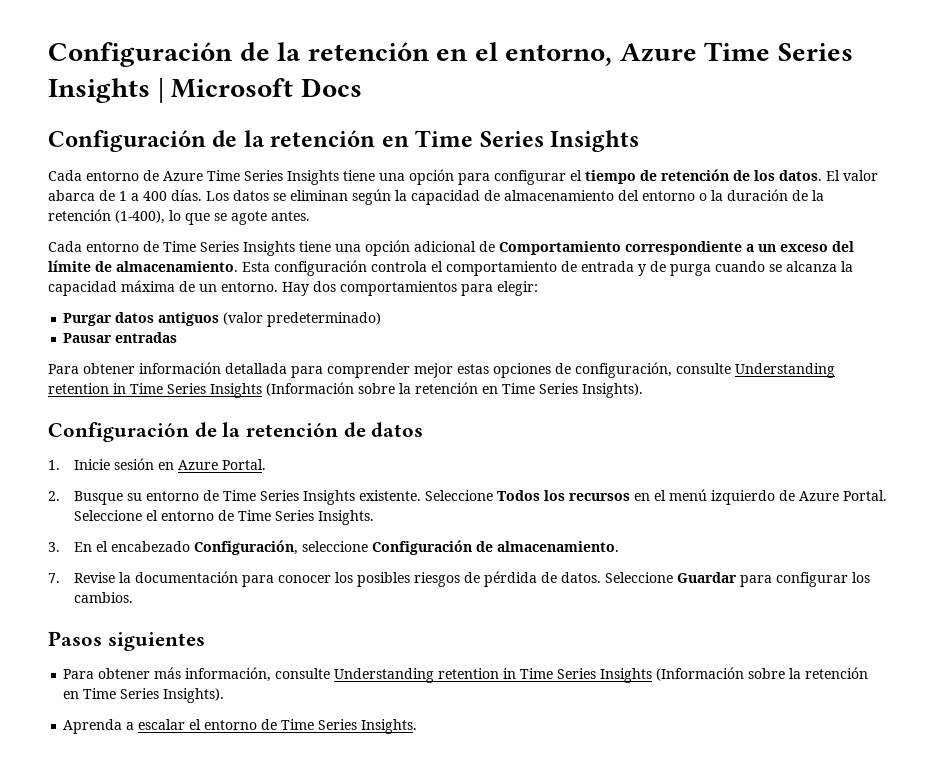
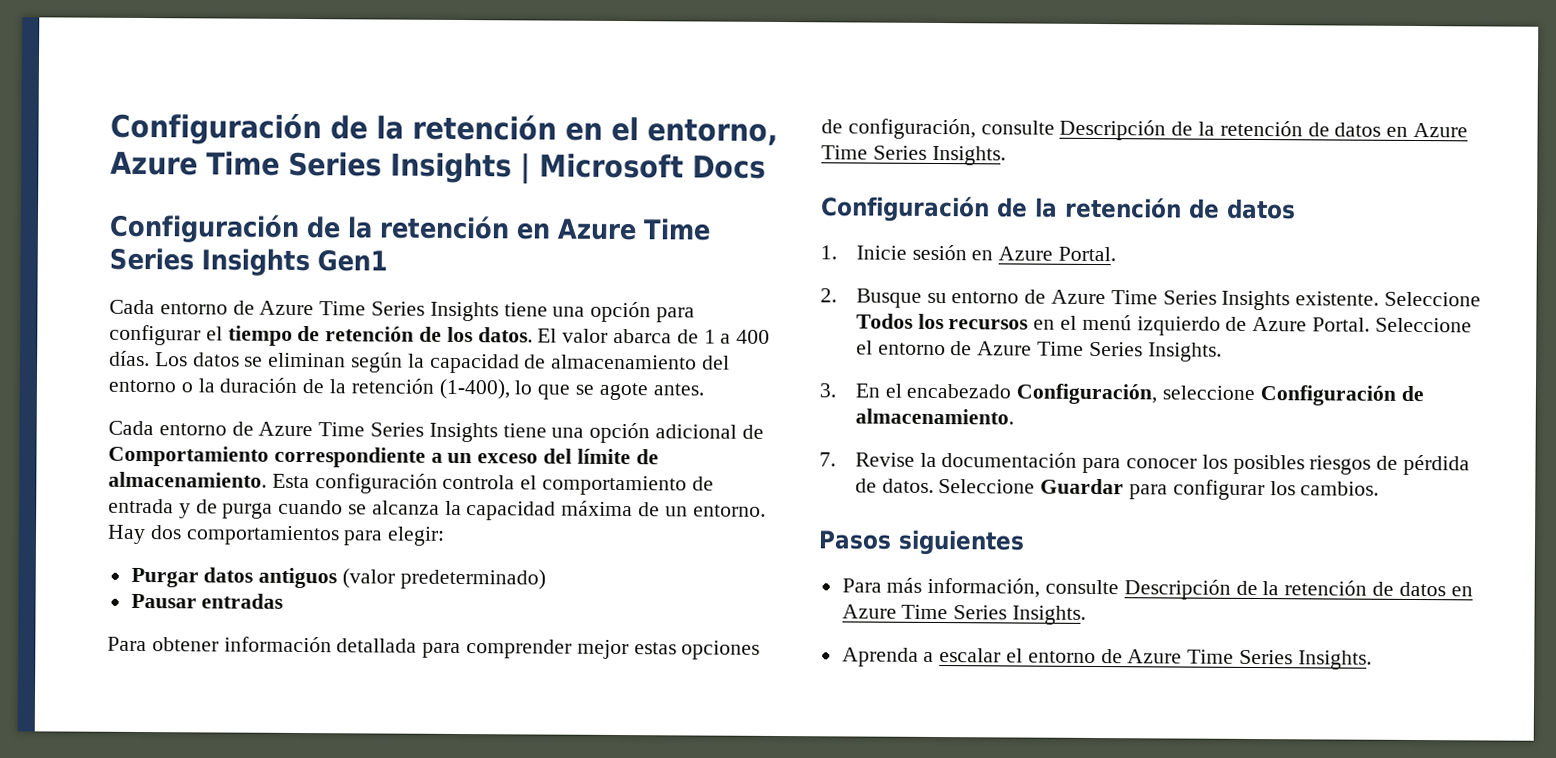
[415,130,640,152] Time Series Insights -> [557,218,711,241] [109,247,388,277] Azure Time Series Insights Gen1
(159, 246) none -> [258,421,314,437] Azure
[735,363,835,378] [48,382,643,398] Understanding retention in Time Series Insights (Información sobre la retención en Time Series Insights). -> [1059,119,1469,141] [821,145,1006,166] Descripción de la retención de datos en Azure Time Series Insights.
(219, 495) none -> [1051,289,1107,305] Azure
(234, 515) none -> [977,341,1033,356] Azure
[98,668,151,679] obtener -> (882, 585) none
[334,667,869,683] [63,688,225,703] Understanding retention in Time Series Insights (Información sobre la retención en Time Series Insights). -> [1123,579,1473,600] [841,604,1087,625] Descripción de la retención de datos en Azure Time Series Insights.
(278, 724) none -> [1127,649,1183,664] Azure

